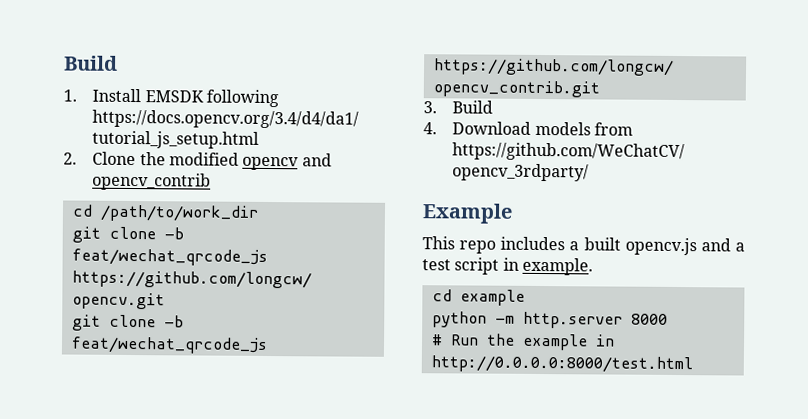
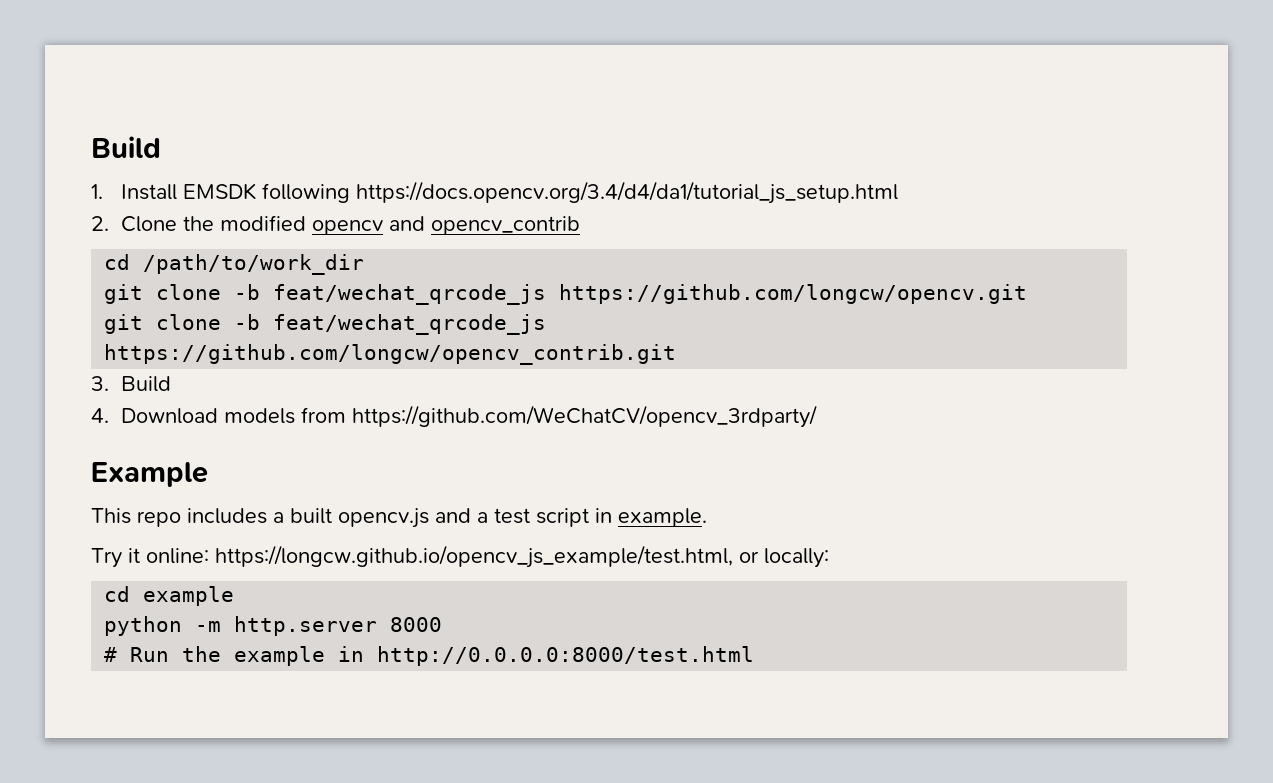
(593, 266) none -> [91,545,829,568] // Try it online: https://longcw.github.io/opencv_js_example/test.html, or locally:

